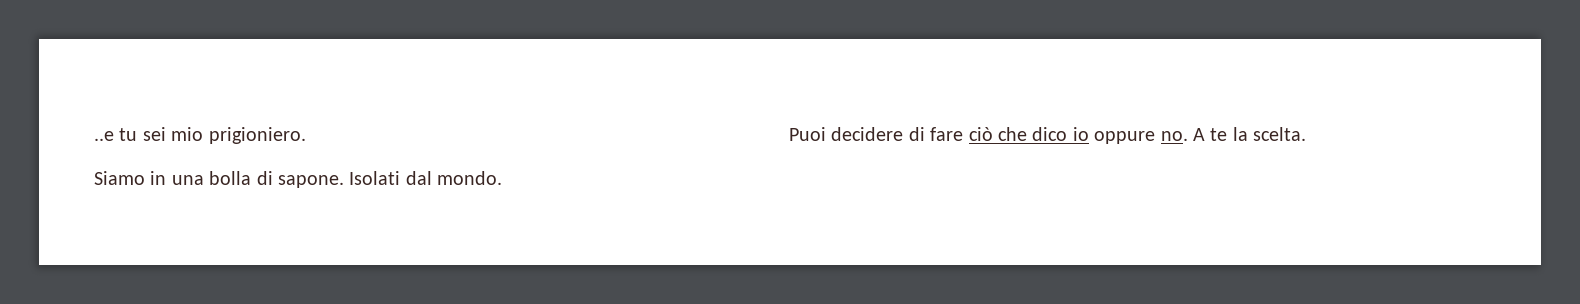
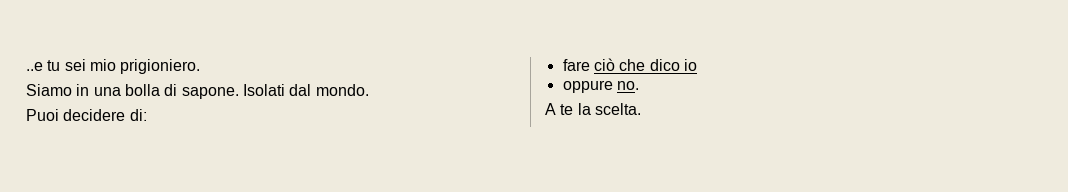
[908,127,925,141] di -> [129,109,147,121] di: //
(1089, 134) none -> (697, 65) //
(1188, 136) none -> (639, 85) //

